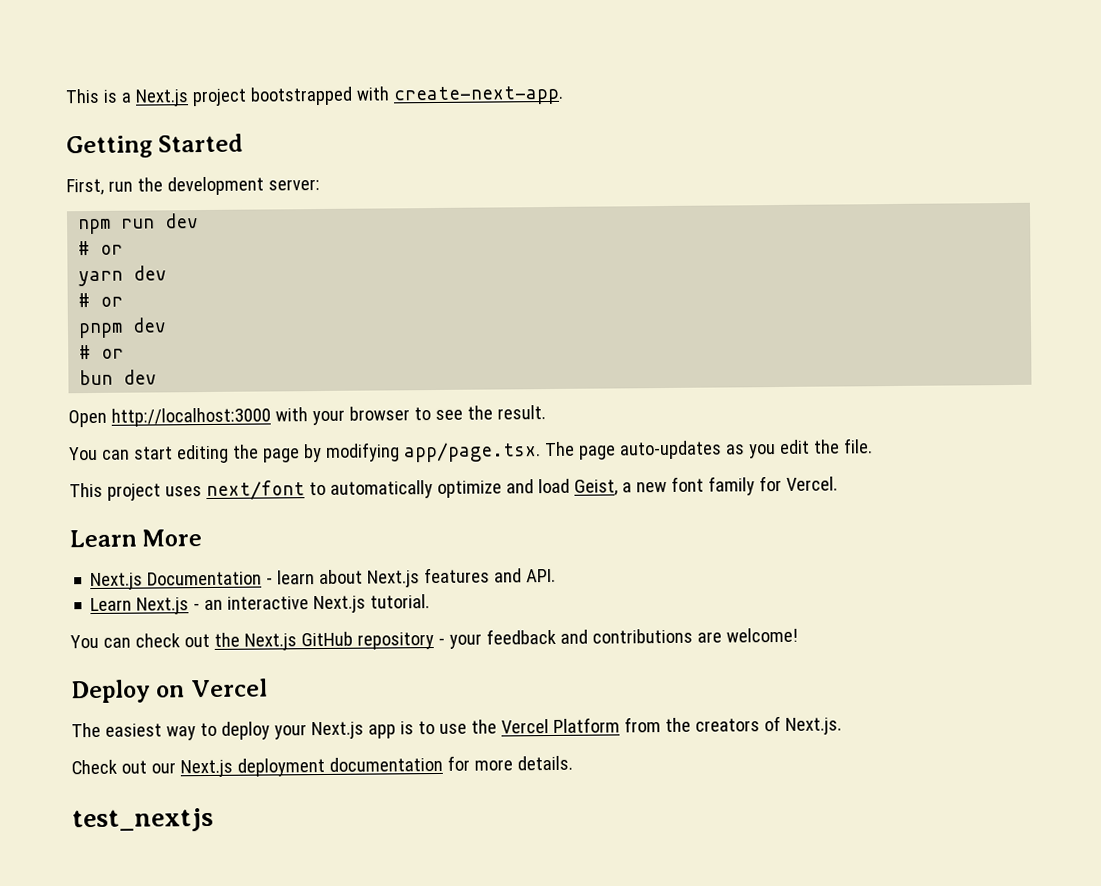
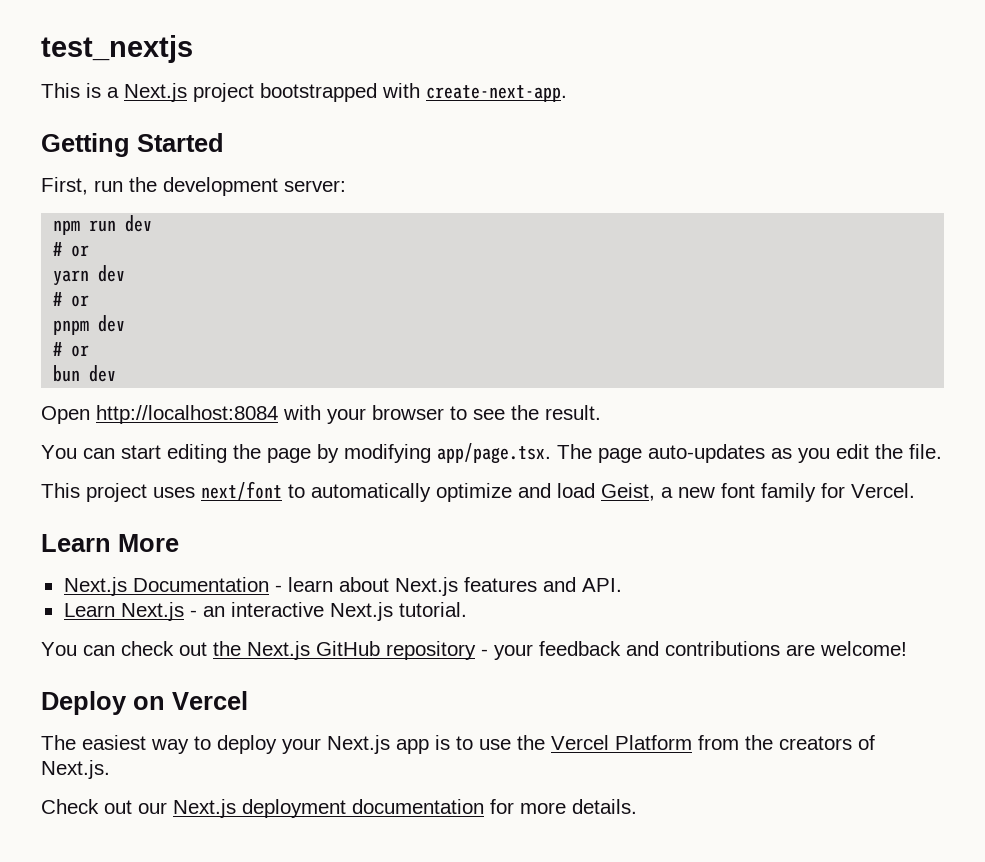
(65, 96) none -> [41,35,193,63] test_nextjs //
[110,407,271,427] http://localhost:3000 -> [96,405,278,424] http://localhost:8084
[72,807,214,833] // test_nextjs -> (637, 806) none

